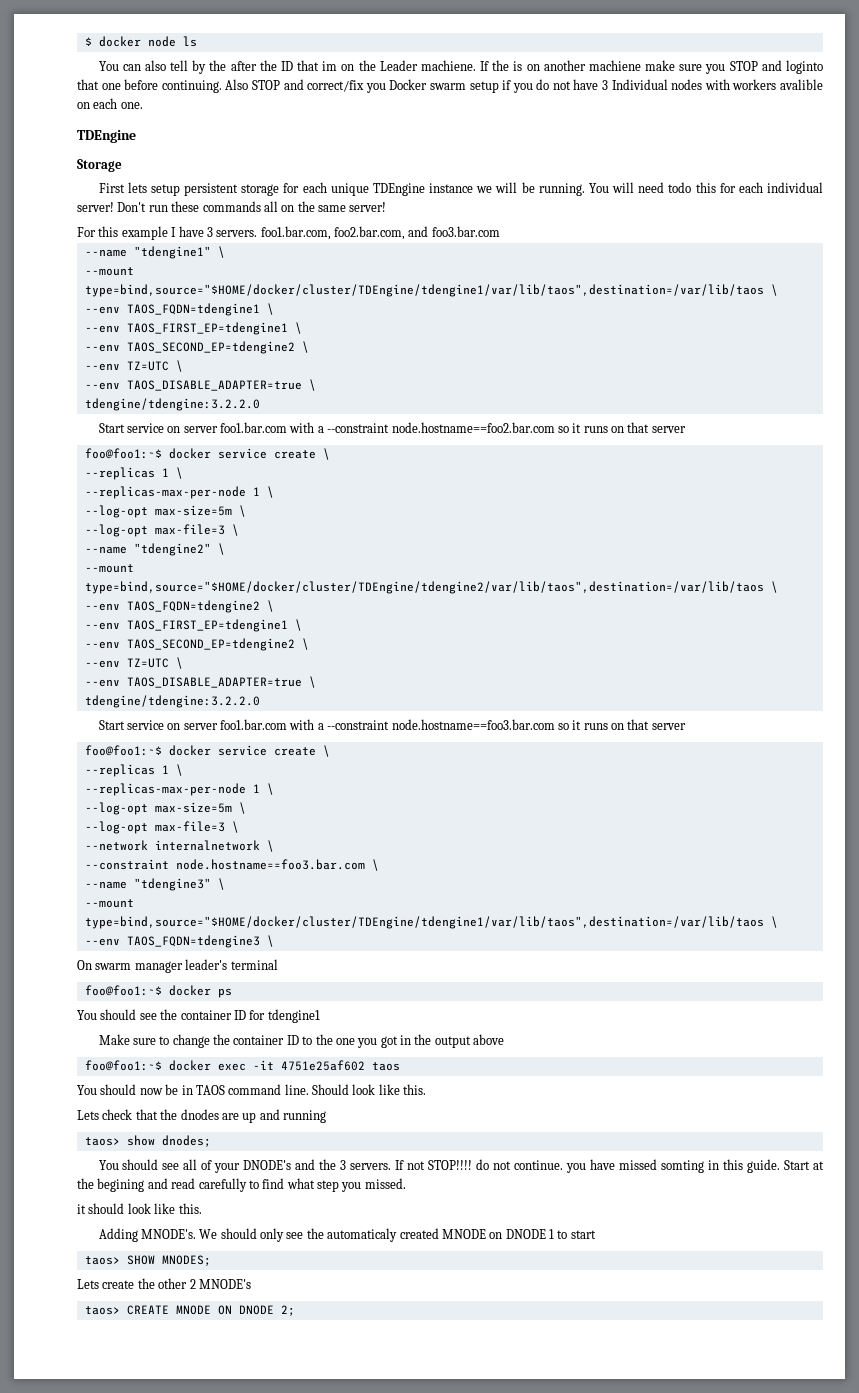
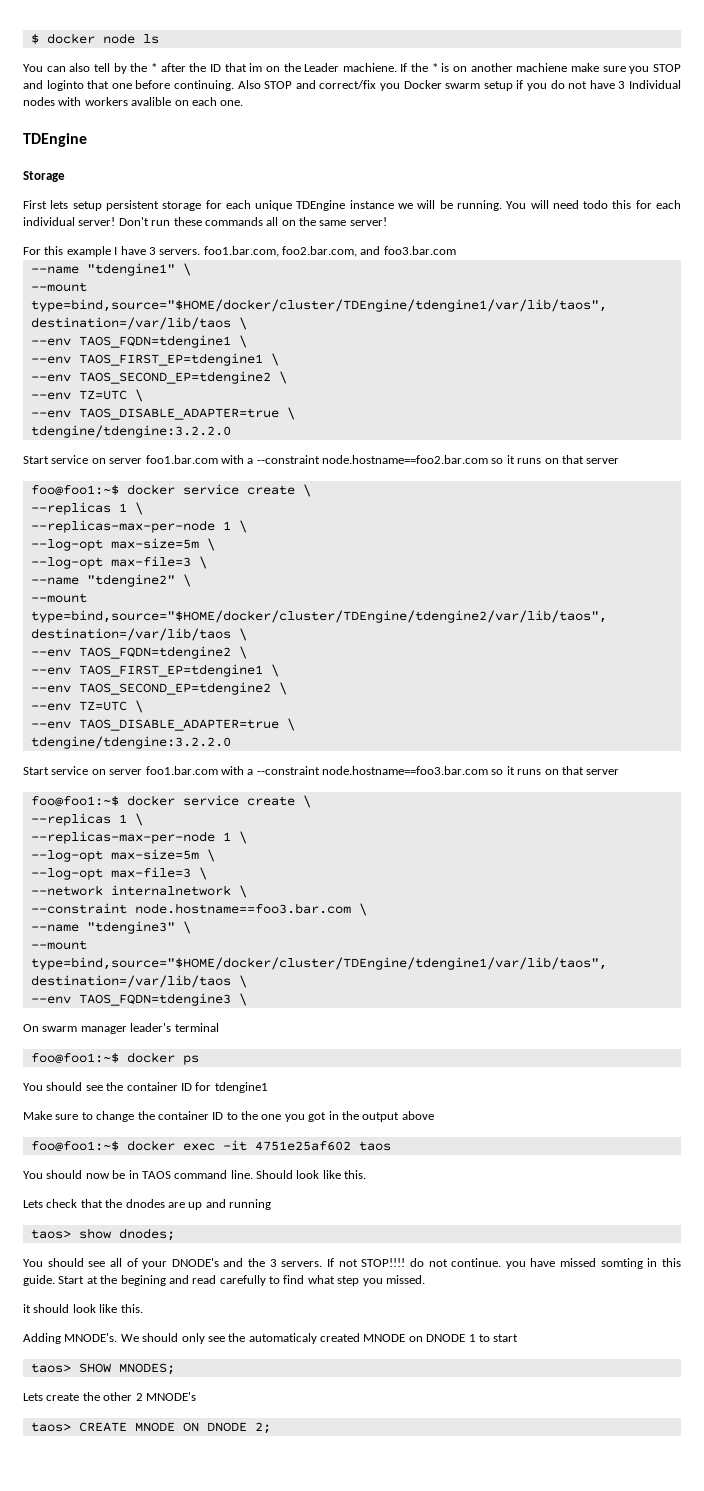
(227, 65) none -> [150,63,157,72] *
(510, 65) none -> [431,63,438,72] *

